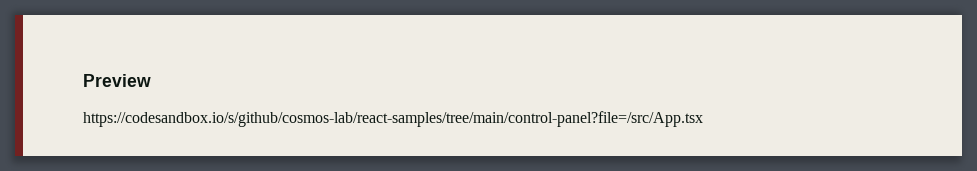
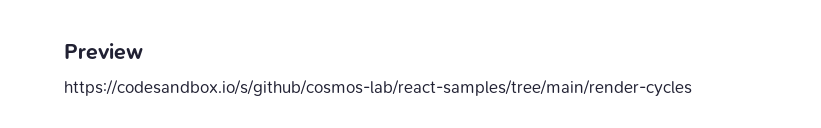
[83,111,703,127] https://codesandbox.io/s/github/cosmos-lab/react-samples/tree/main/control-panel?file=/src/App.tsx -> [64,79,692,97] https://codesandbox.io/s/github/cosmos-lab/react-samples/tree/main/render-cycles

